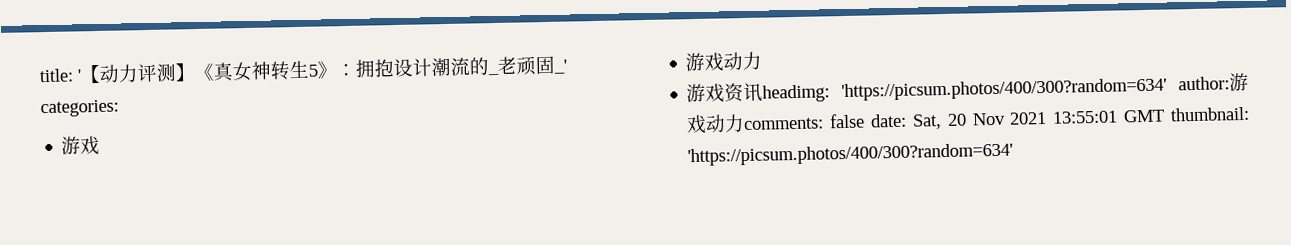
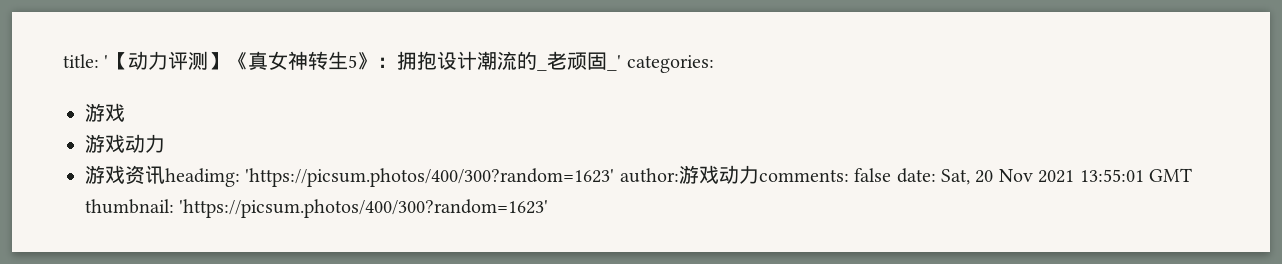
[841,77,1168,102] 'https://picsum.photos/400/300?random=634' -> [245,168,615,187] 'https://picsum.photos/400/300?random=1623'
[687,142,1014,167] 'https://picsum.photos/400/300?random=634' -> [179,199,549,218] 'https://picsum.photos/400/300?random=1623'

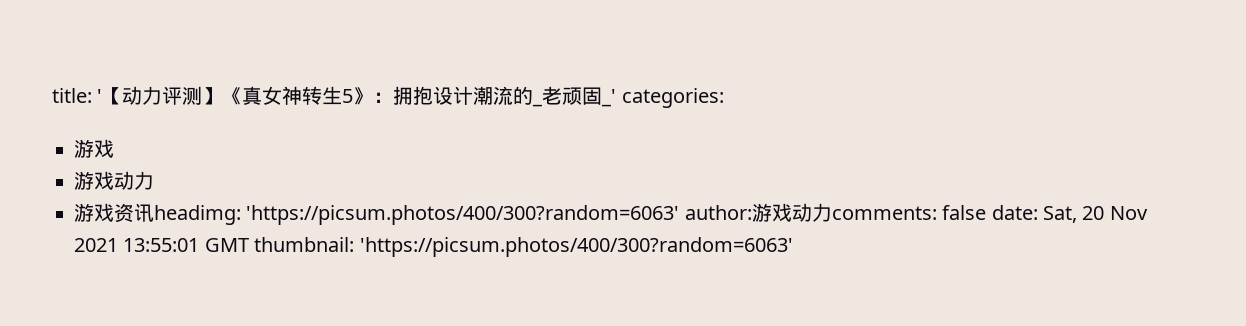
[245,168,615,187] 'https://picsum.photos/400/300?random=1623' -> [246,205,680,225] 'https://picsum.photos/400/300?random=6063'
[179,199,549,218] 'https://picsum.photos/400/300?random=1623' -> [359,237,793,257] 'https://picsum.photos/400/300?random=6063'

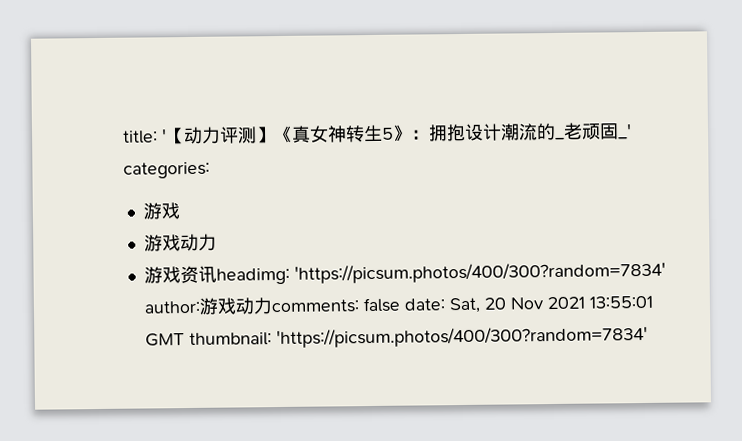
[246,205,680,225] 'https://picsum.photos/400/300?random=6063' -> [293,261,666,284] 'https://picsum.photos/400/300?random=7834'
[359,237,793,257] 'https://picsum.photos/400/300?random=6063' -> [275,325,648,349] 'https://picsum.photos/400/300?random=7834'

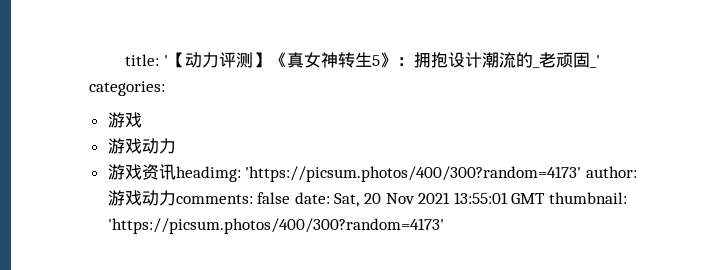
[293,261,666,284] 'https://picsum.photos/400/300?random=7834' -> [245,166,582,182] 'https://picsum.photos/400/300?random=4173'
[275,325,648,349] 'https://picsum.photos/400/300?random=7834' -> [107,218,444,234] 'https://picsum.photos/400/300?random=4173'

